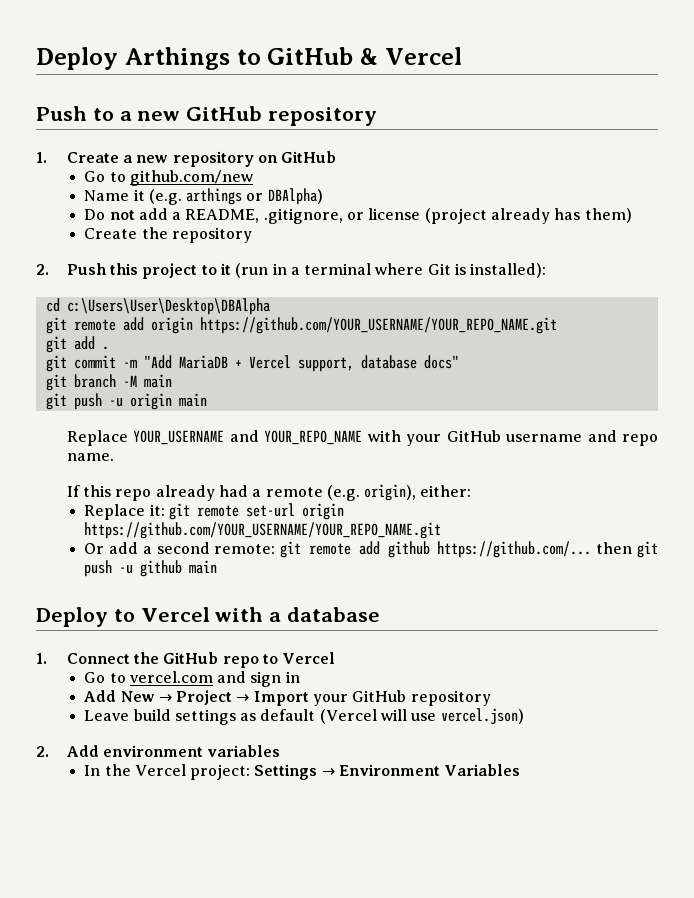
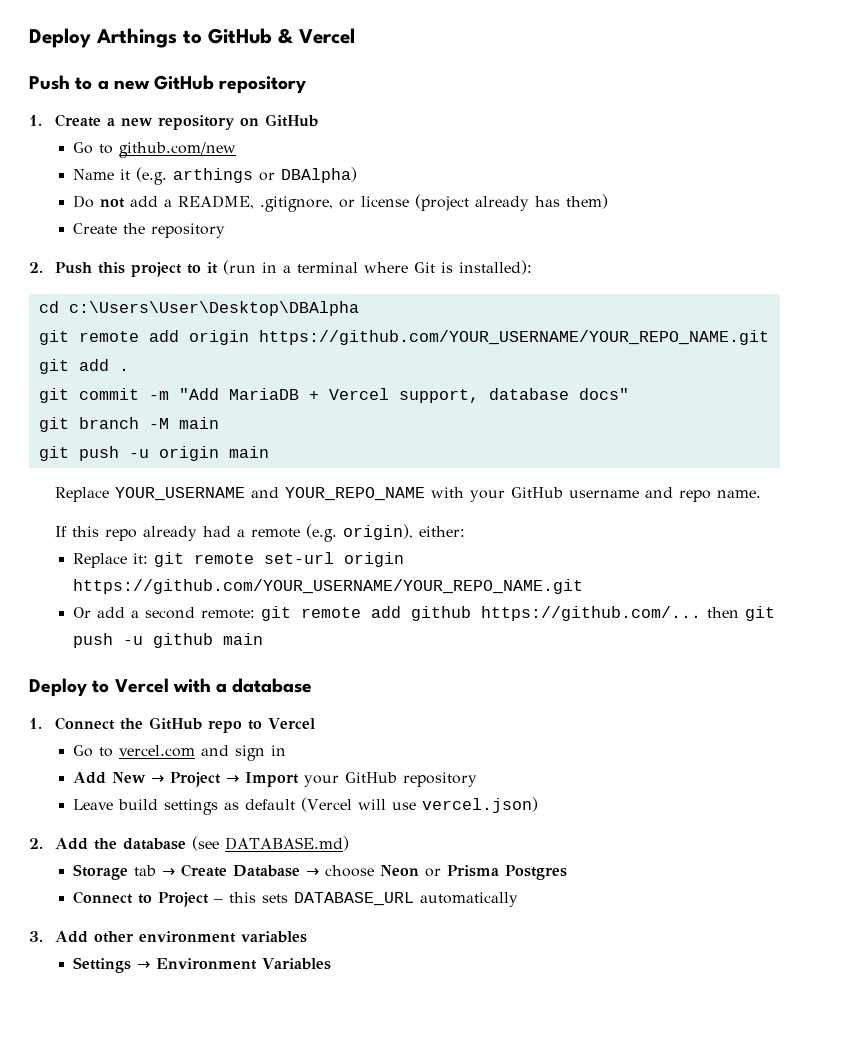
[102,745,281,757] [84,764,251,780] environment variables // In the Vercel project: -> [94,836,350,851] [72,864,567,880] [72,891,518,907] [29,931,308,943] the database (see DATABASE.md) // Storage tab → Create Database → choose Neon or Prisma Postgres // Connect to Project – this sets DATABASE_URL automatically // 3. Add other environment variables //

